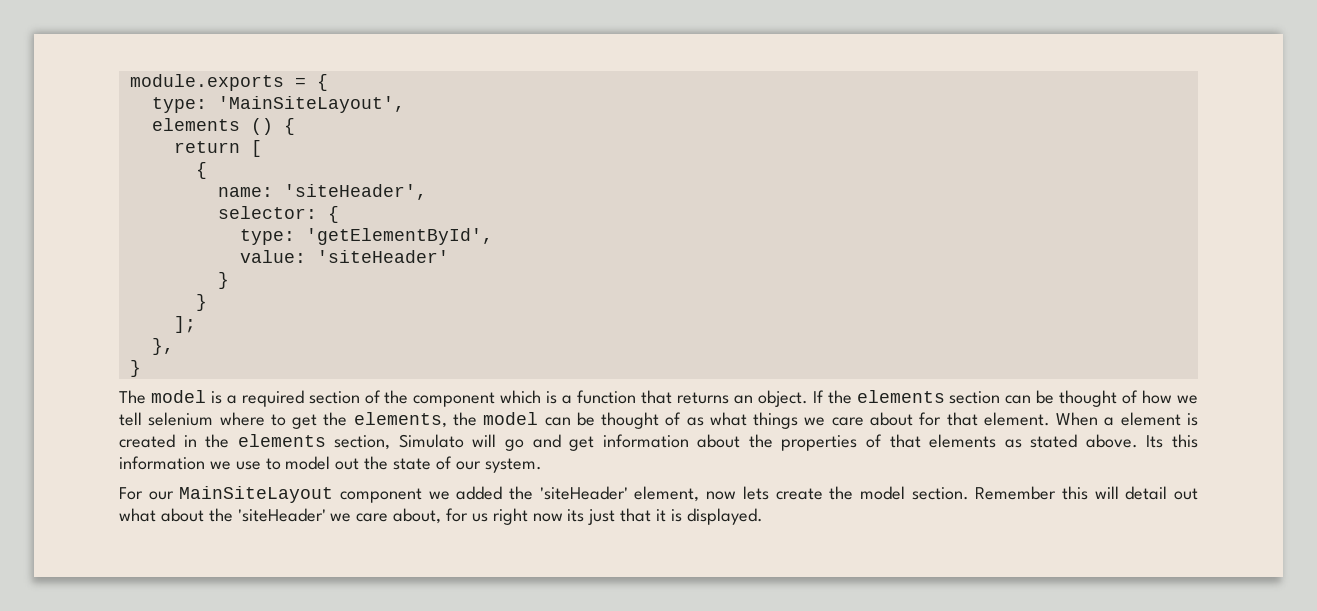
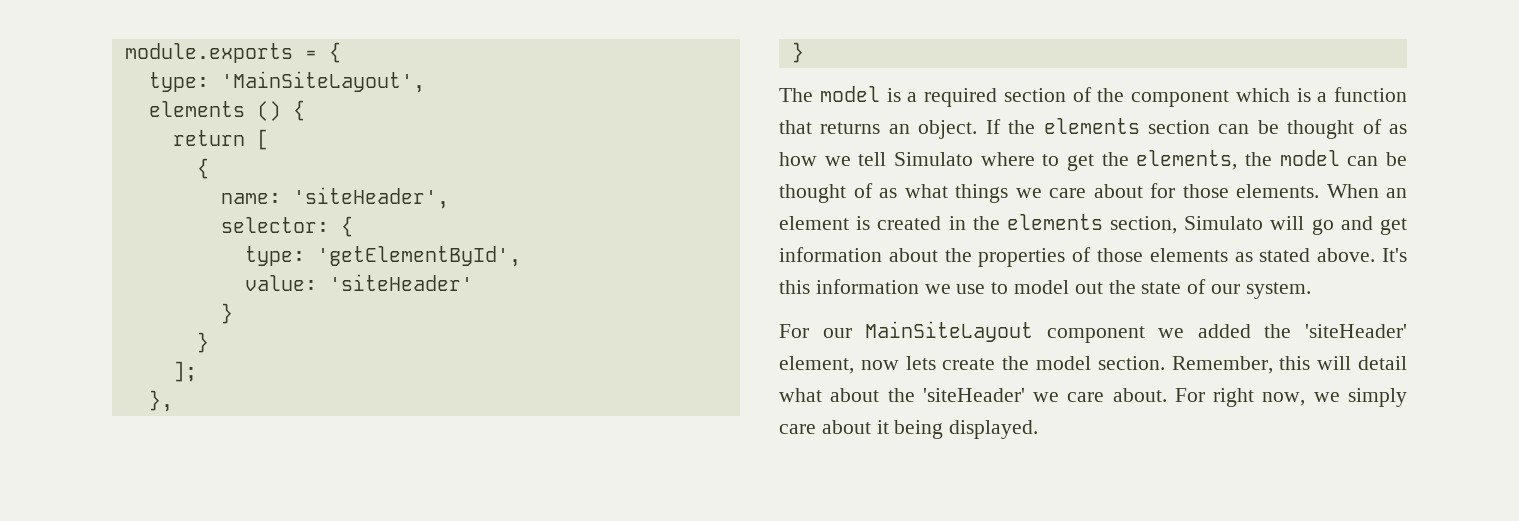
(1139, 397) none -> [1389,124,1407,134] as
[148,412,214,426] selenium -> [894,152,973,166] Simulato
[946,412,1115,426] that element. When a -> [1182,184,1407,198] those elements. When an
[889,434,921,448] that -> [1097,248,1143,262] those
[1146,435,1164,448] Its -> [1382,248,1407,262] It's
[975,486,1057,500] Remember -> [1171,356,1273,374] Remember,
[1174,488,1199,500] out -> (1407, 363) none
[393,508,682,525] about, for us right now its just that it is -> [1112,388,1407,407] [779,420,944,439] about. For right now, we simply care about it being

